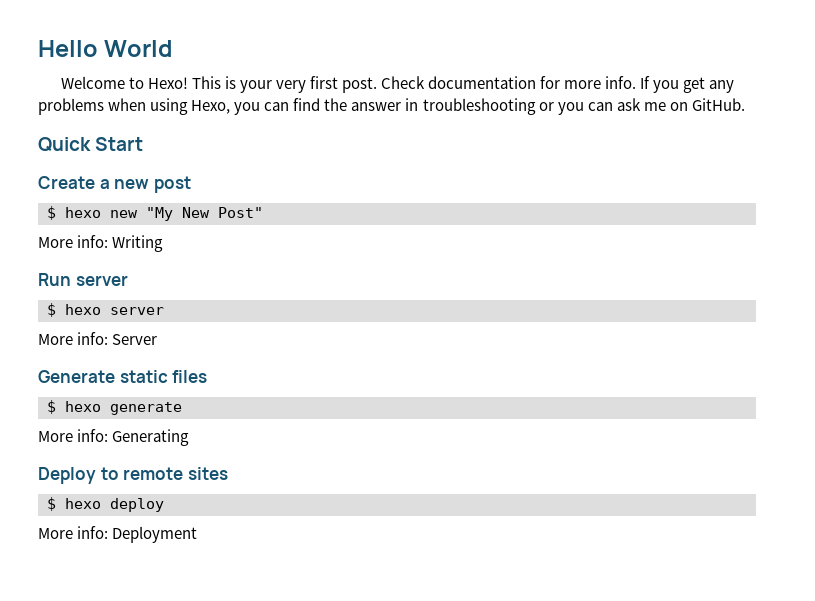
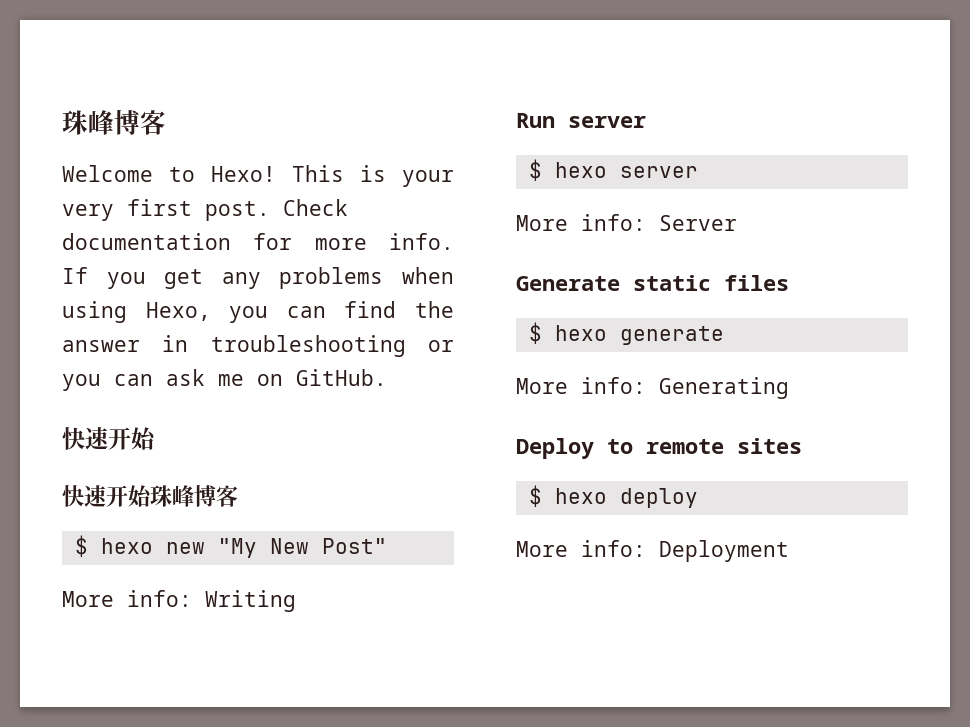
[38,40,174,57] Hello World -> [62,109,166,135] 珠峰博客
[38,137,144,152] [38,176,191,193] Quick Start // Create a new post -> [62,427,156,450] [62,485,238,507] 快速开始 // 快速开始珠峰博客

